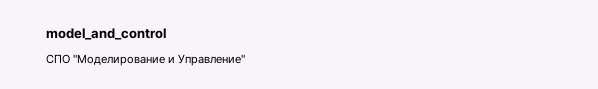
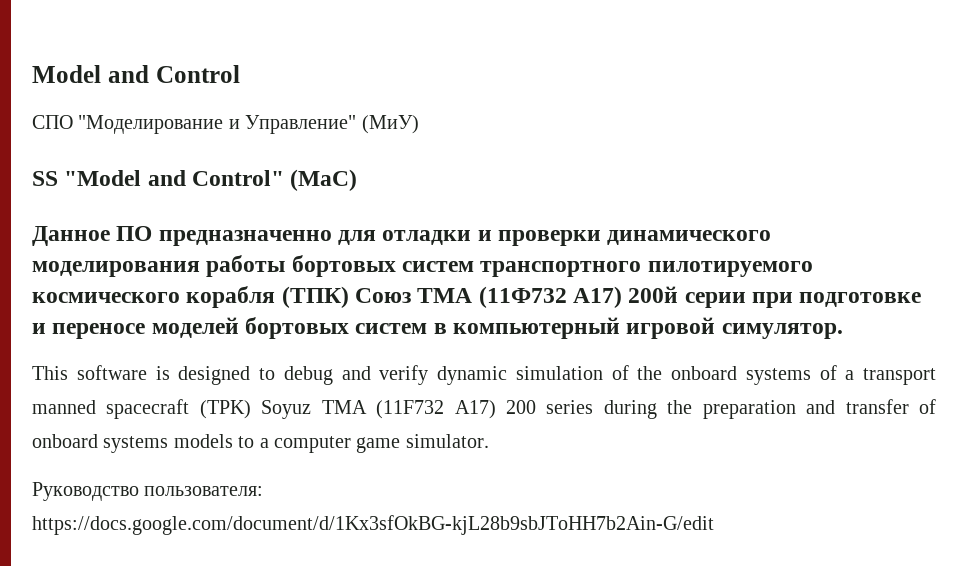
[46,28,166,40] model_and_control -> [32,65,240,83] Model and Control
(246, 60) none -> [361,115,419,134] [32,169,358,191] [32,226,772,246] [32,255,813,277] [32,286,922,308] [32,317,843,339] [32,365,936,385] [32,399,937,419] [32,434,489,453] [32,482,264,501] [32,515,714,535] (МиУ) // SS "Model and Control" (MaC) // Данное ПО предназначенно для отладки и проверки динамического моделирования работы бортовых систем транспортного пилотируемого космического корабля (ТПК) Союз ТМА (11Ф732 А17) 200й серии при подготовке и переносе моделей бортовых систем в компьютерный игровой симулятор. // This software is designed to debug and verify dynamic simulation of the onboard systems of a transport manned spacecraft (TPK) Soyuz TMA (11F732 A17) 200 series during the preparation and transfer of onboard systems models to a computer game simulator. // Руководство пользователя: https://docs.google.com/document/d/1Kx3sfOkBG-kjL28b9sbJToHH7b2Ain-G/edit

